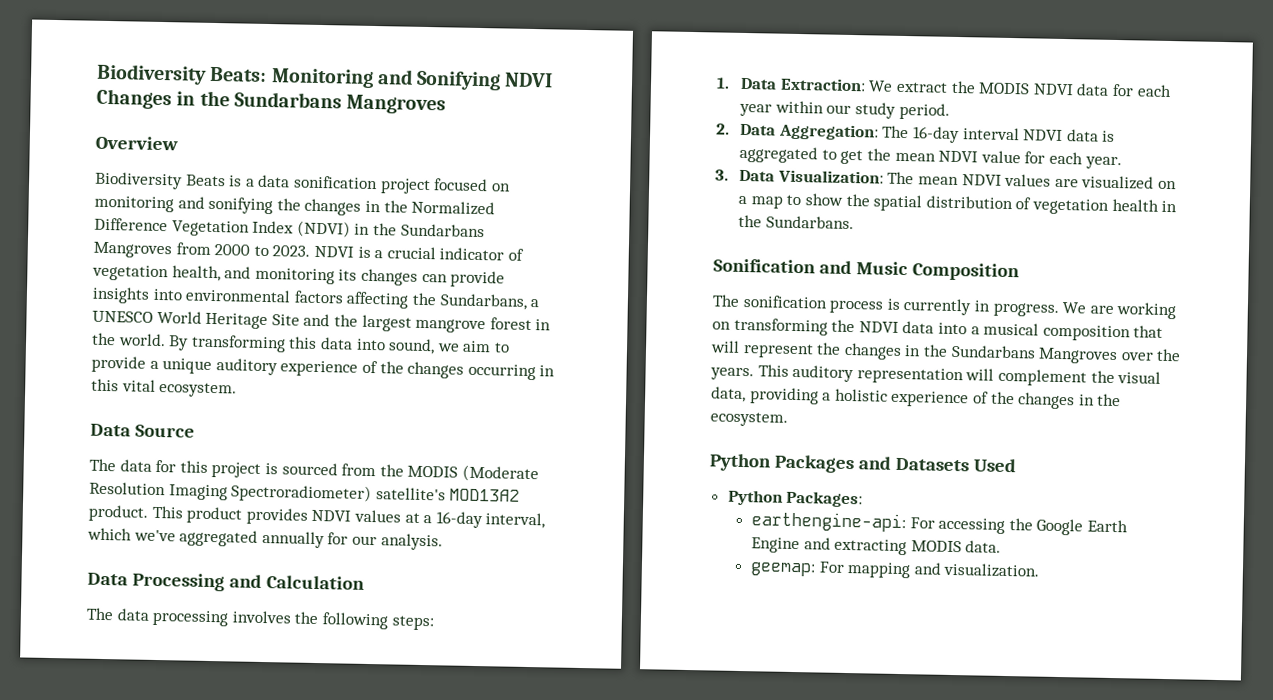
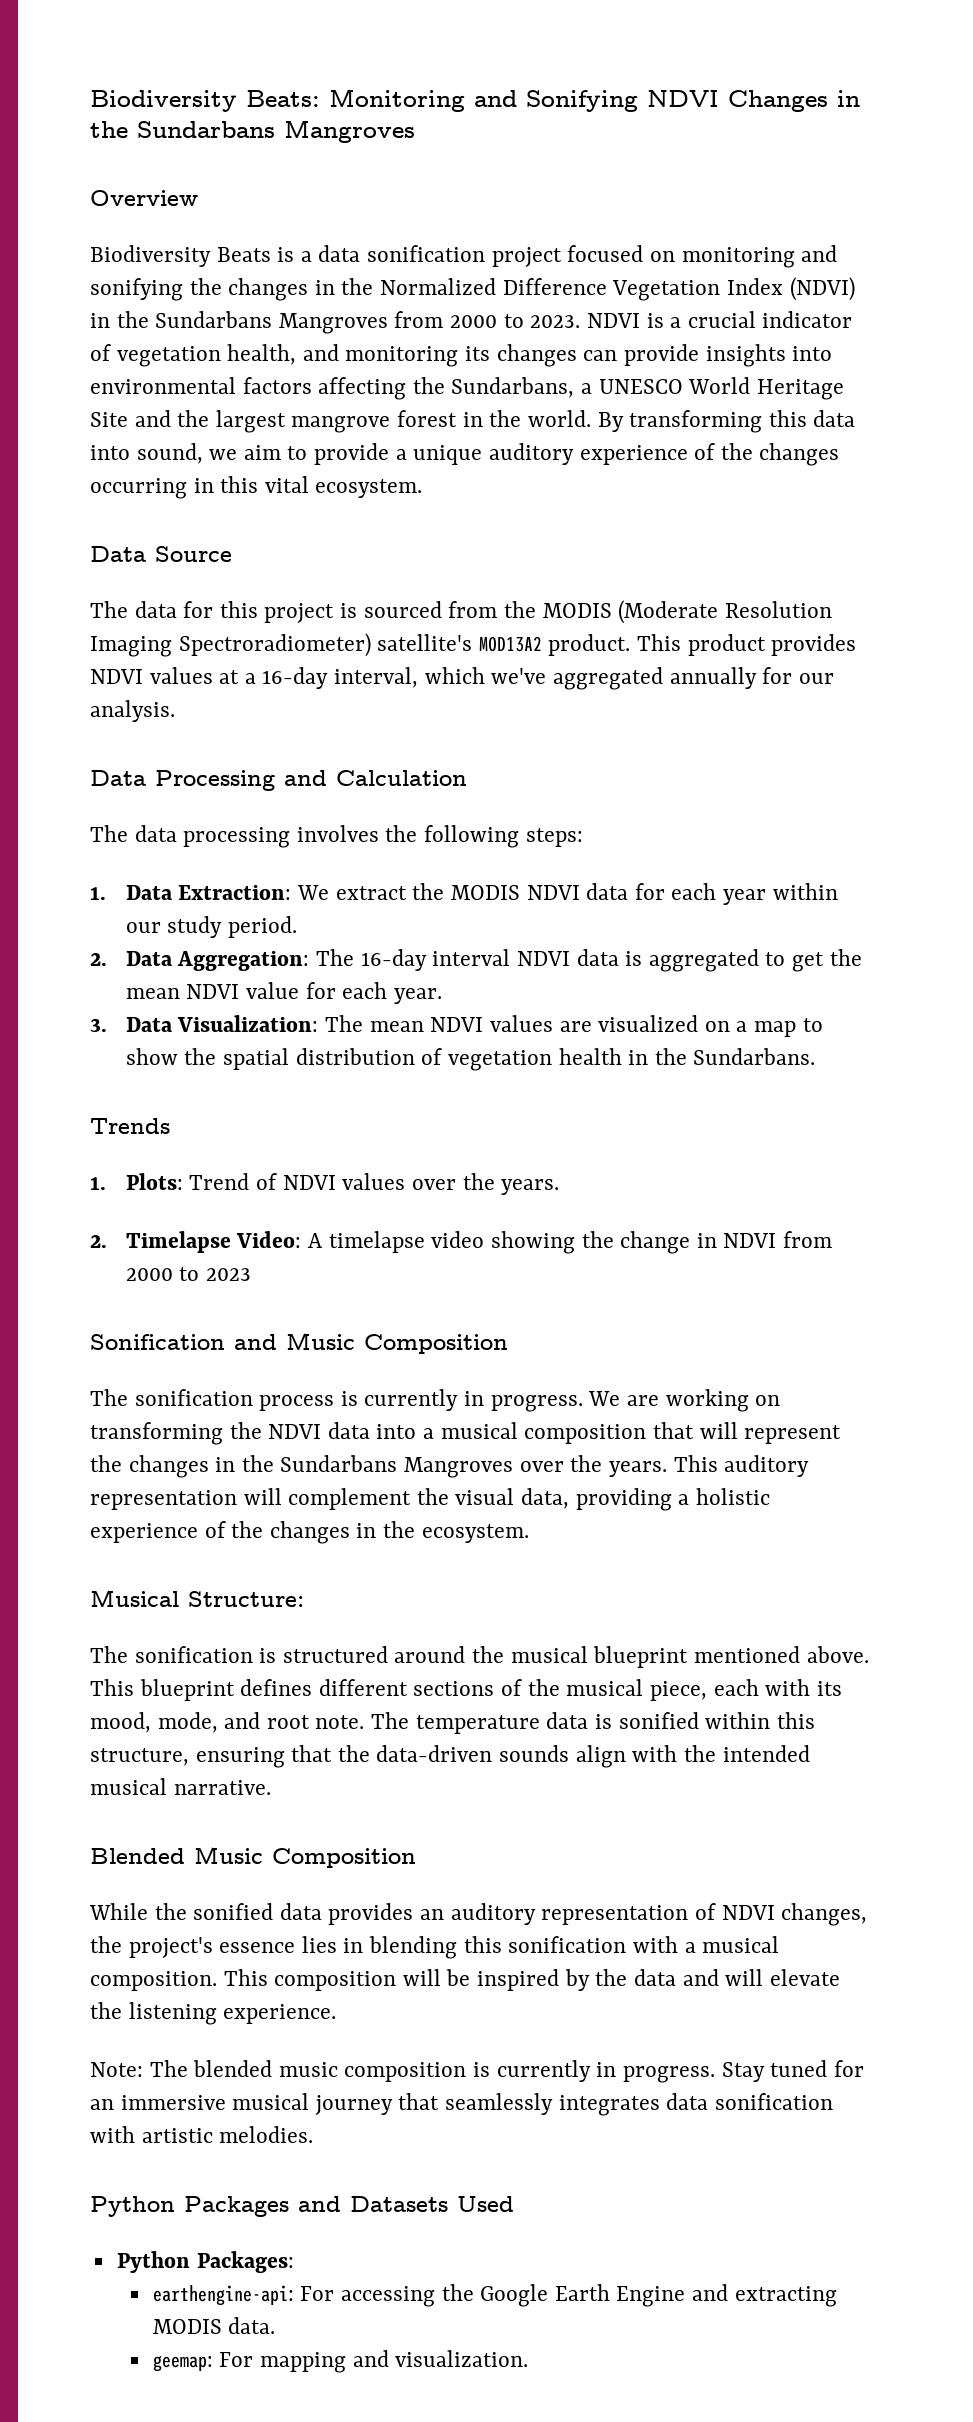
(854, 222) none -> [90,1118,170,1134] [90,1173,560,1195] [90,1231,832,1254] [125,1267,252,1281] // Trends // 1. Plots: Trend of NDVI values over the years. // 2. Timelapse Video: A timelapse video showing the change in NDVI from 2000 to 2023
(788, 419) none -> [90,1590,304,1607] [90,1646,869,1668] [90,1679,842,1701] [90,1712,815,1734] [90,1745,810,1768] [90,1778,271,1795] [90,1847,416,1868] [89,1903,868,1926] [90,1936,780,1959] [90,1969,840,1991] [90,2002,337,2025] [90,2060,864,2083] [90,2093,833,2116] [90,2126,314,2143] // Musical Structure: // The sonification is structured around the musical blueprint mentioned above. This blueprint defines different sections of the musical piece, each with its mood, mode, and root note. The temperature data is sonified within this structure, ensuring that the data-driven sounds align with the intended musical narrative. // Blended Music Composition // While the sonified data provides an auditory representation of NDVI changes, the project's essence lies in blending this sonification with a musical composition. This composition will be inspired by the data and will elevate the listening experience. // Note: The blended music composition is currently in progress. Stay tuned for an immersive musical journey that seamlessly integrates data sonification with artistic melodies.

